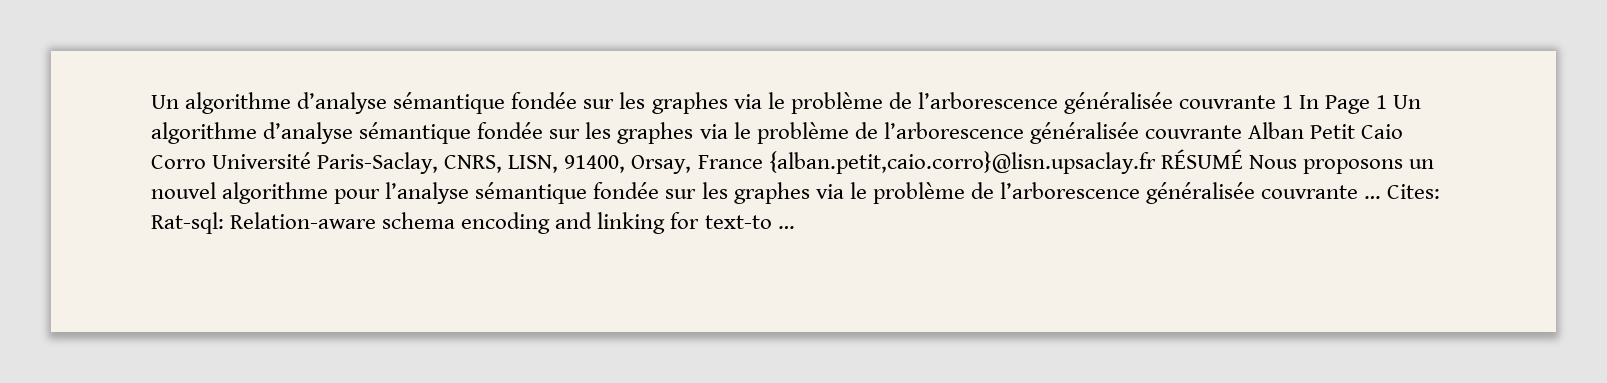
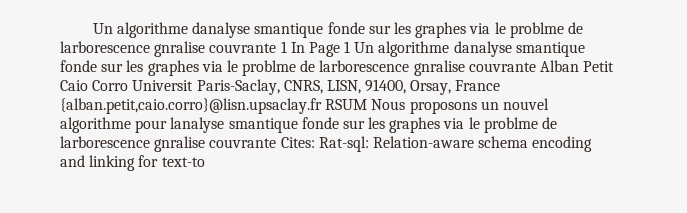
[151,92,1173,114] Un algorithme d’analyse sémantique fondée sur les graphes via le problème de l’arborescence généralisée -> [92,22,583,38] [60,41,206,57] Un algorithme danalyse smantique fonde sur les graphes via le problme de larborescence gnralise
[263,122,1139,144] d’analyse sémantique fondée sur les graphes via le problème de l’arborescence généralisée -> [453,41,585,57] [60,60,465,76] danalyse smantique fonde sur les graphes via le problme de larborescence gnralise
[212,152,312,169] Université -> [132,80,194,91] Universit
[1160,149,1243,169] RÉSUMÉ -> [325,99,368,110] RSUM
[385,182,1382,204] l’analyse sémantique fondée sur les graphes via le problème de l’arborescence généralisée couvrante … -> [170,117,558,133] [60,136,277,152] lanalyse smantique fonde sur les graphes via le problme de larborescence gnralise couvrante
[777,226,795,229] … -> (205, 162) none

